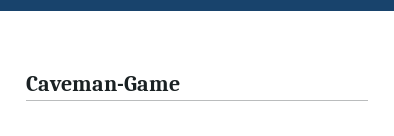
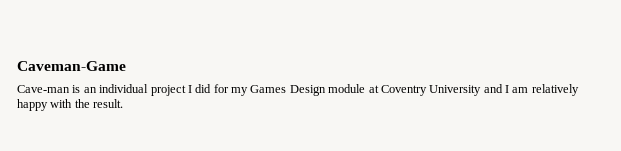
(180, 83) none -> [17,84,579,96] [17,99,124,111] // Cave-man is an individual project I did for my Games Design module at Coventry University and I am relatively happy with the result.

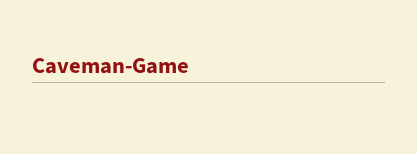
[17,84,579,96] [17,99,124,111] // Cave-man is an individual project I did for my Games Design module at Coventry University and I am relatively happy with the result. -> (189, 66) none

